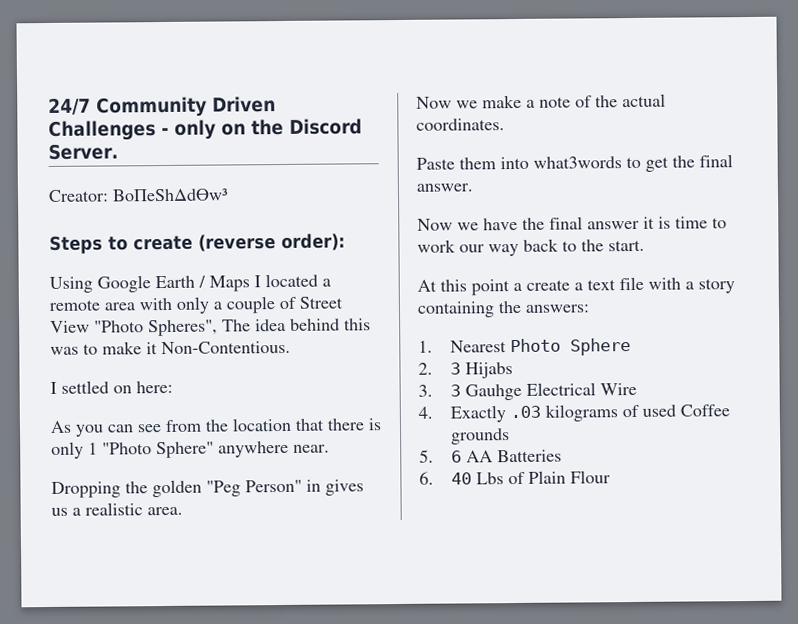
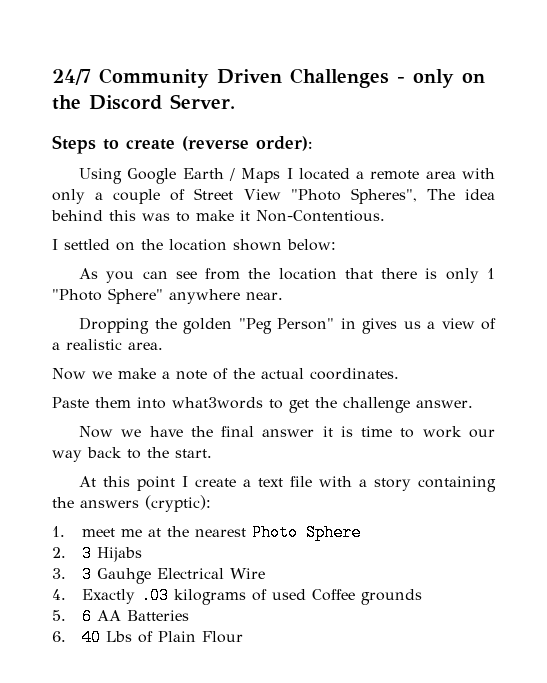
[48,188,229,202] // Creator: BoΠeShΔdϴw³ -> (235, 101) none
[136,380,173,394] here: -> [141,239,336,251] the location shown below:
(81, 511) none -> [441,318,496,330] [52,342,60,350] view of a
[699,154,733,168] final -> [343,397,410,413] challenge
[513,282,522,292] a -> [182,476,189,487] I
[525,304,590,313] answers: -> [80,495,211,512] answers (cryptic):
[450,340,508,353] Nearest -> [81,526,246,537] meet me at the nearest

